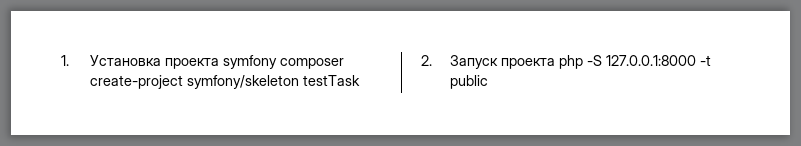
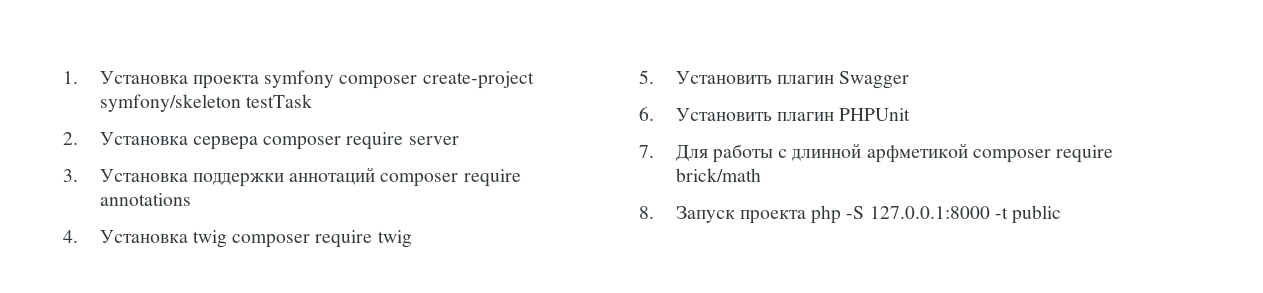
(432, 60) none -> [99,132,459,150] [63,167,521,187] [99,193,191,206] [63,230,412,248] [639,70,910,89] [639,107,911,121] [639,143,1114,163] [675,168,761,182] [639,206,654,219] Установка сервера composer require server // 3. Установка поддержки аннотаций composer require annotations // 4. Установка twig composer require twig // 5. Установить плагин Swagger // 6. Установить плагин PHPUnit // 7. Для работы с длинной арфметикой composer require brick/math // 8.

